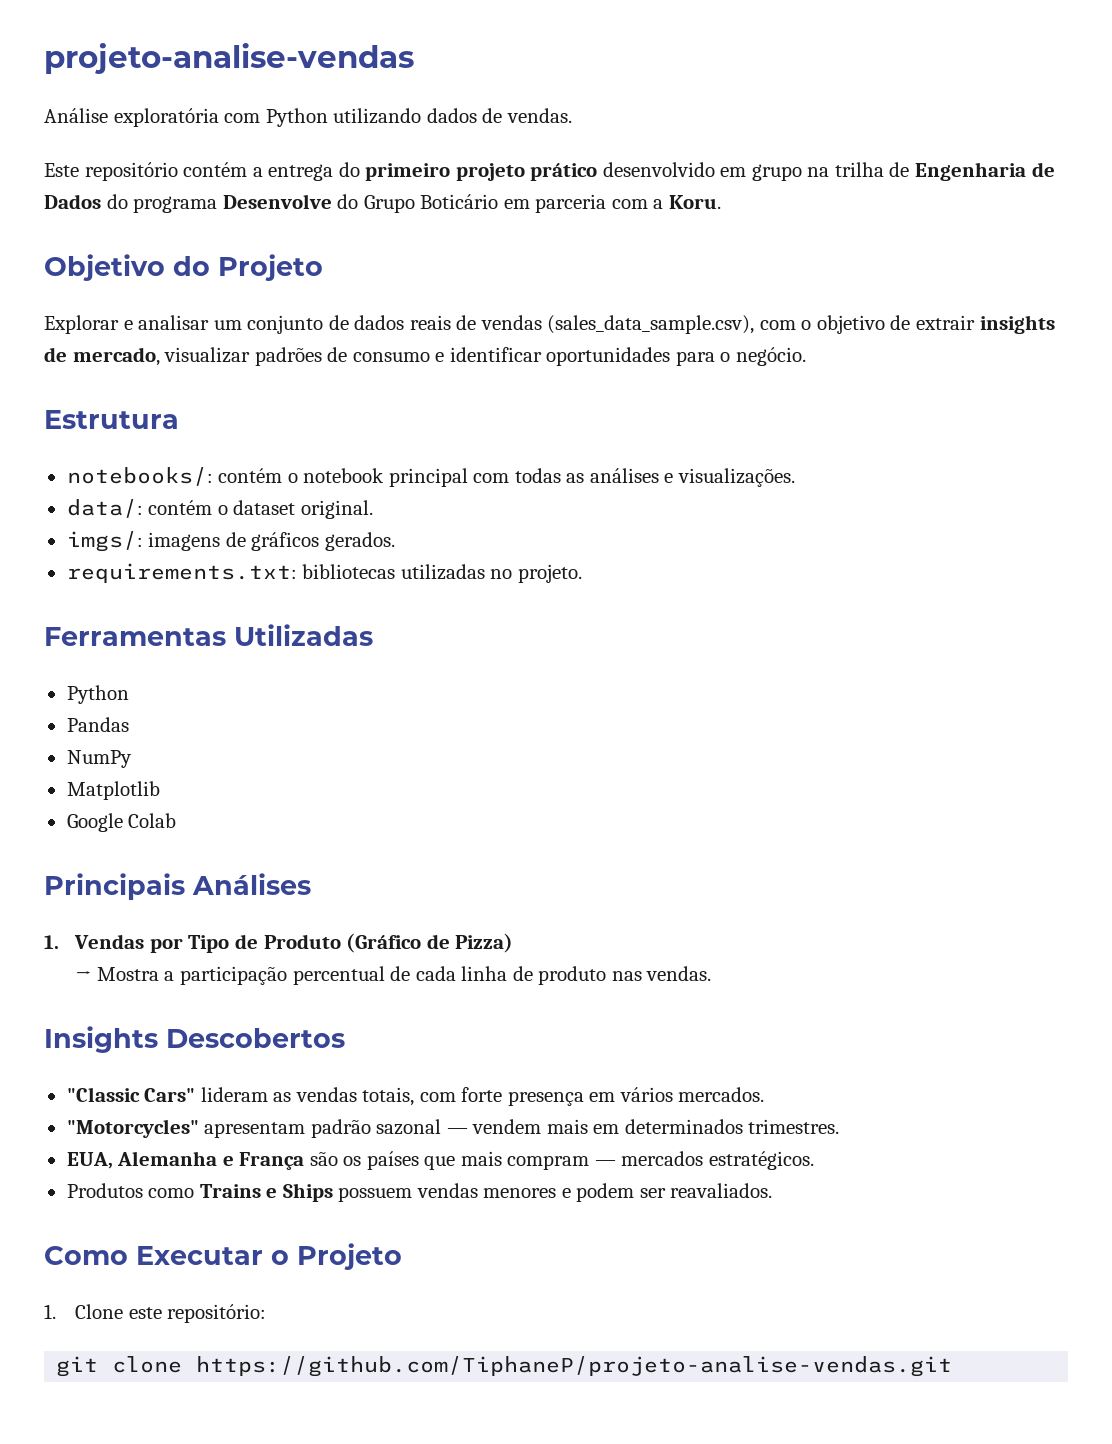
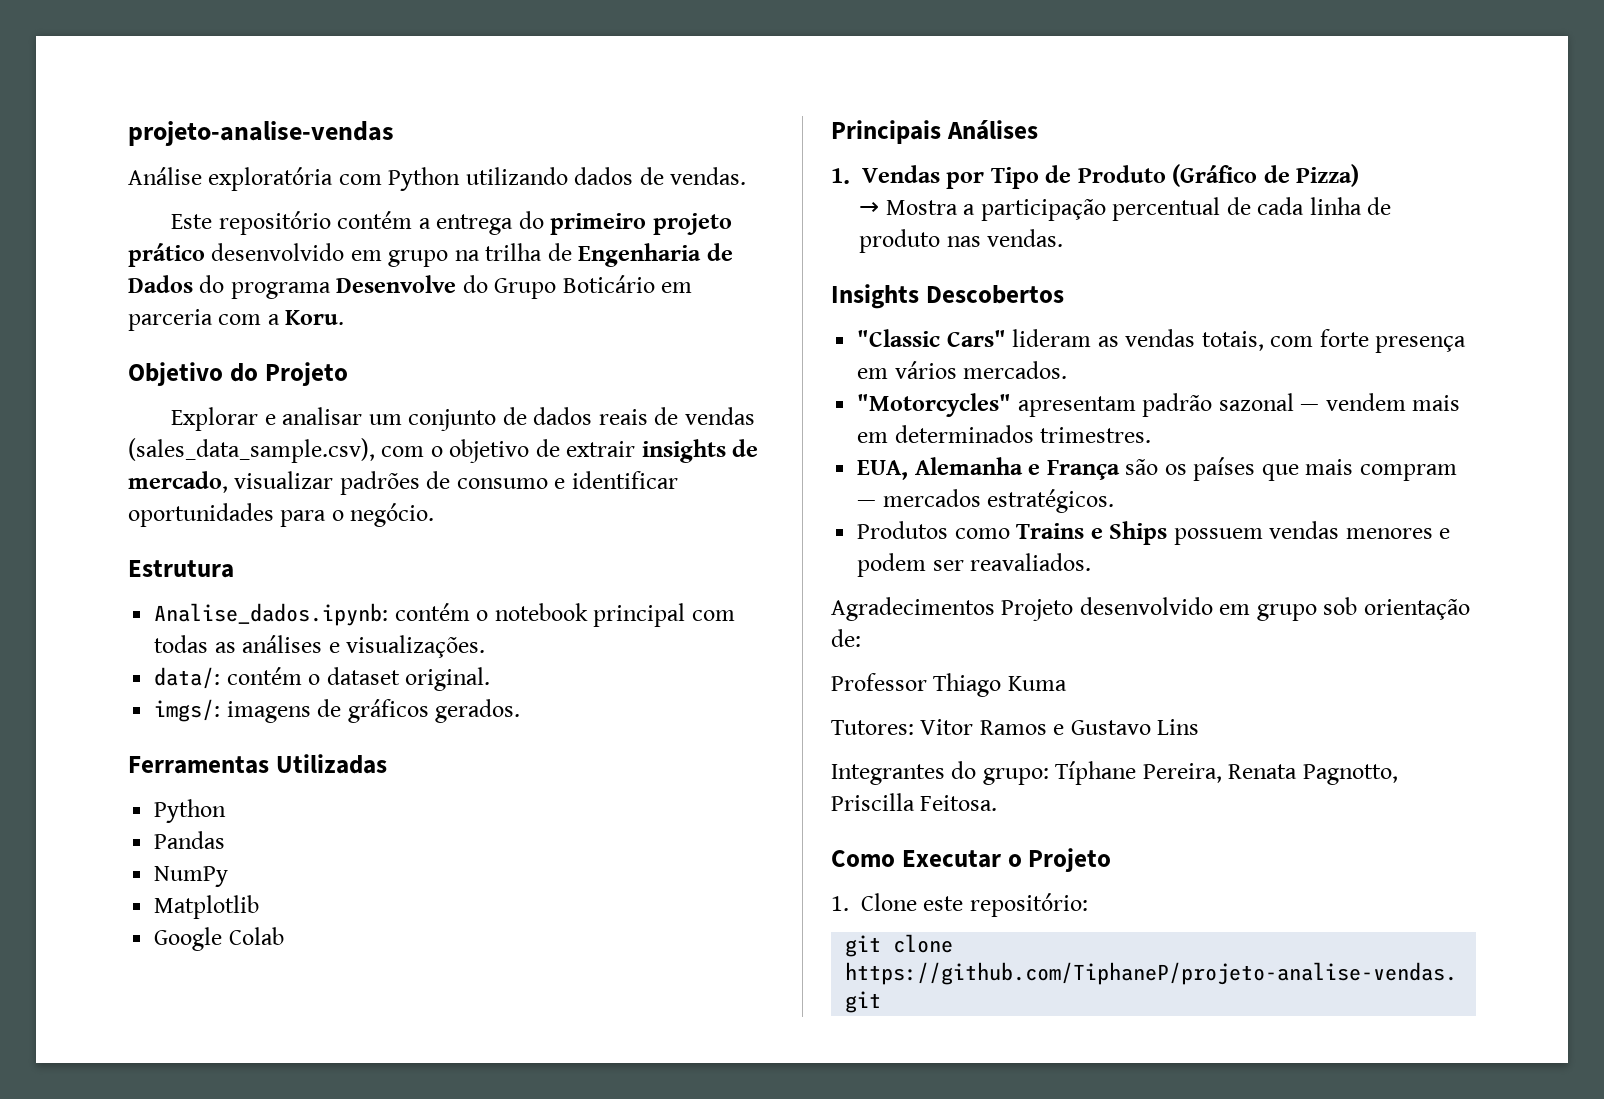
[66,467,213,486] notebooks/: -> [154,603,389,626] Analise_dados.ipynb:
[66,563,582,583] // requirements.txt: bibliotecas utilizadas no projeto. -> (521, 711) none
(773, 1190) none -> [831,597,1470,621] [831,629,861,647] [831,673,1067,697] [831,719,1200,735] [831,761,1398,785] [831,793,998,811] // Agradecimentos Projeto desenvolvido em grupo sob orientação de: // Professor Thiago Kuma // Tutores: Vitor Ramos e Gustavo Lins // Integrantes do grupo: Típhane Pereira, Renata Pagnotto, Priscilla Feitosa.

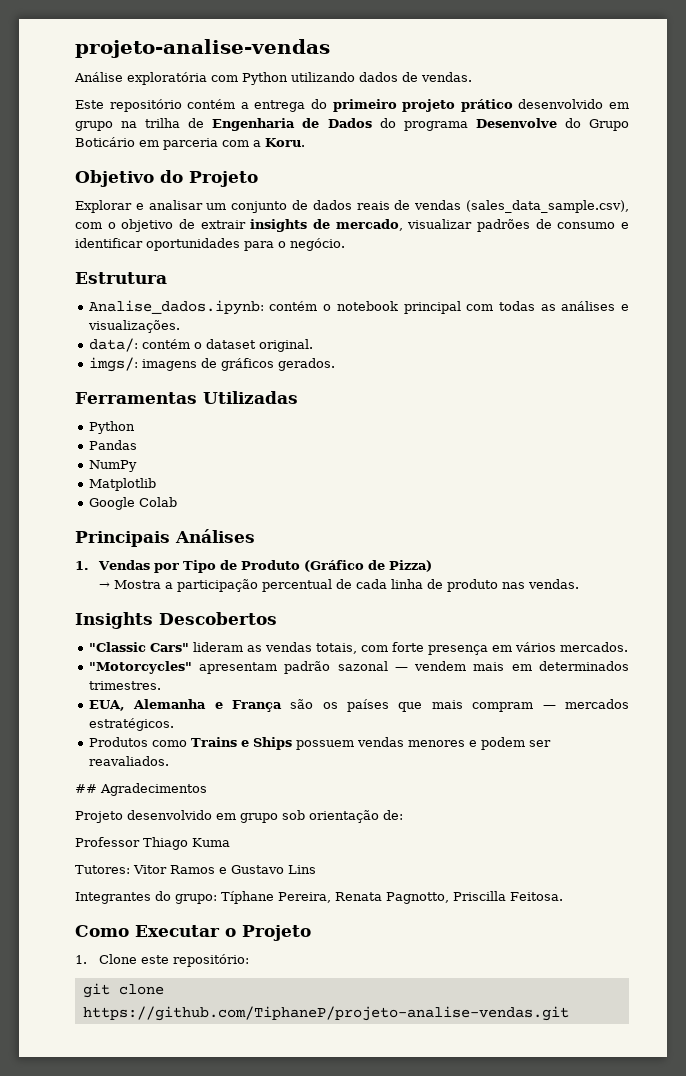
(1092, 562) none -> [75,784,97,793] ##
(995, 609) none -> (207, 789) //

